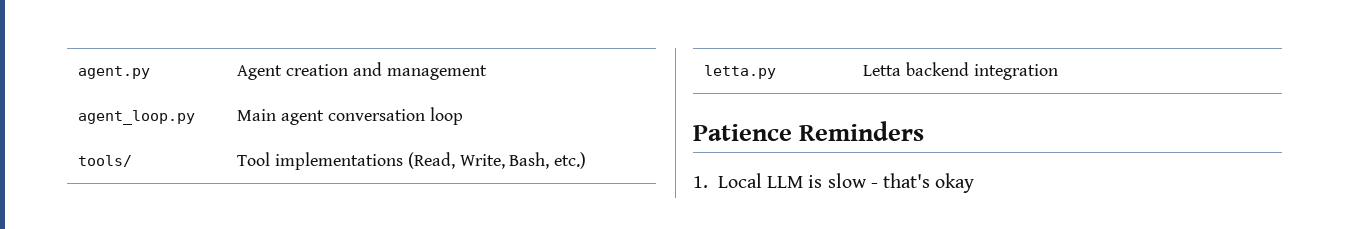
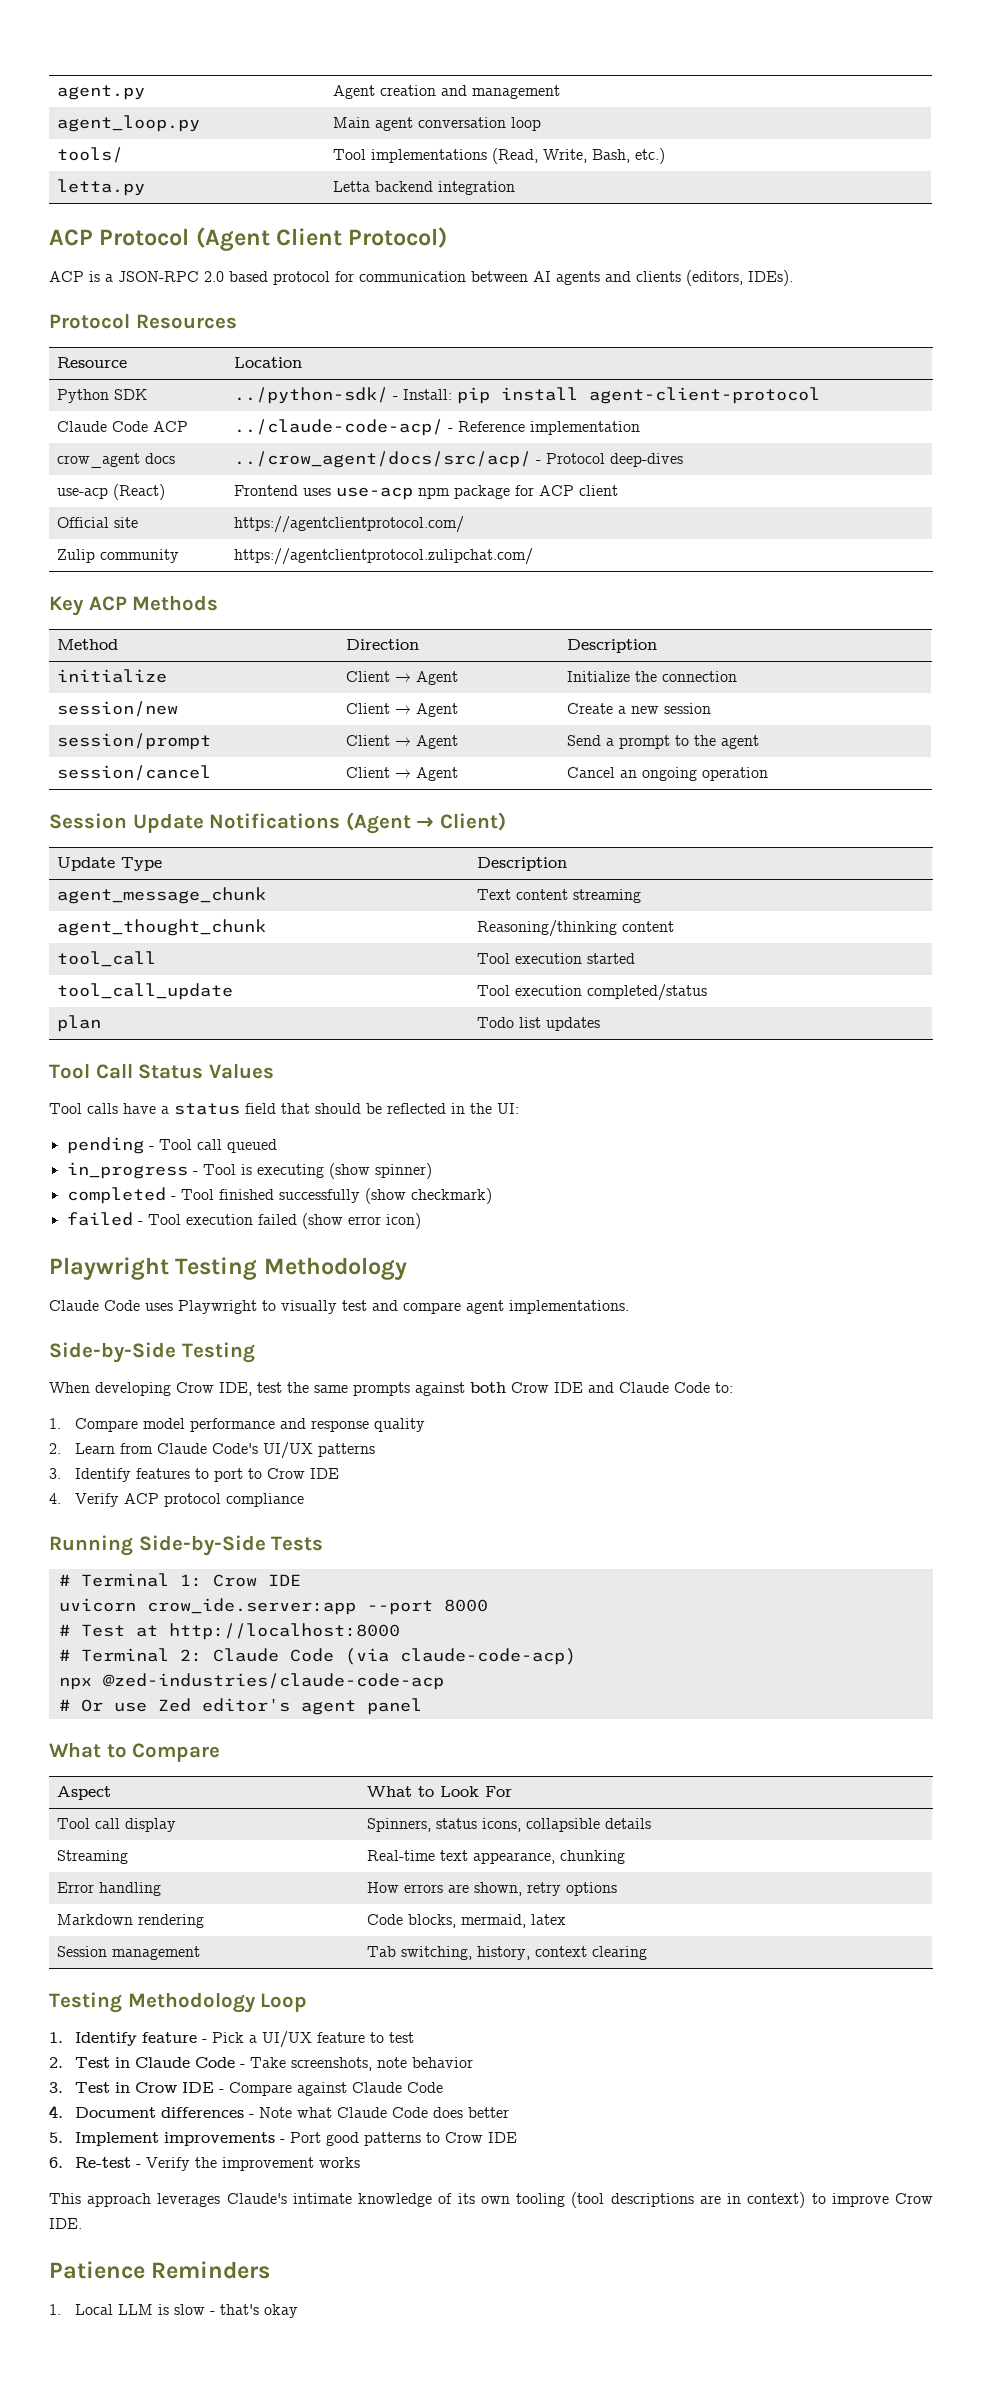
(1058, 72) none -> [49,227,448,251] [49,270,793,286] [49,313,237,329] [57,357,128,368] [234,357,303,368] [57,389,148,403] [234,387,821,404] [57,421,189,432] [234,419,641,436] [57,453,176,468] [234,451,684,468] [57,484,166,500] [234,485,619,500] [57,517,139,528] [234,516,465,533] [57,549,180,563] [234,548,534,565] [49,595,219,616] [57,639,119,650] [346,639,420,650] [567,639,658,653] [57,669,168,683] [346,671,459,685] [567,671,738,682] [57,701,179,717] [346,703,459,717] [567,703,712,714] [57,733,212,750] [346,735,459,749] [567,735,760,749] [57,765,212,781] [346,767,459,781] [567,767,769,781] [49,812,506,834] [57,857,163,871] [477,857,568,871] [57,887,267,904] [477,889,642,903] [57,919,267,936] [477,920,675,937] [57,951,157,967] [477,953,636,964] [57,983,234,1000] [477,984,708,1001] [57,1015,102,1032] [477,1017,601,1031] [49,1063,274,1079] [49,1103,519,1115] [66,1137,277,1154] [66,1162,432,1179] [66,1187,492,1204] [66,1212,421,1229] [49,1257,407,1280] [49,1300,629,1314] [49,1342,255,1363] [49,1382,733,1396] [49,1418,426,1432] [49,1442,376,1459] [49,1468,340,1482] [49,1493,305,1507] [49,1535,324,1556] [58,1573,301,1587] [58,1598,488,1615] [58,1623,400,1640] [58,1648,576,1665] [58,1673,444,1690] [58,1698,422,1715] [49,1742,221,1762] [57,1786,112,1800] [367,1786,513,1797] [57,1818,177,1832] [367,1818,652,1832] [57,1850,129,1864] [367,1850,626,1864] [57,1882,162,1896] [367,1882,618,1896] [57,1914,205,1928] [367,1914,567,1928] [57,1946,201,1960] [367,1946,648,1960] [49,1992,308,2013] [49,2031,415,2048] [49,2057,474,2071] [49,2082,444,2096] [49,2105,510,2118] [49,2132,518,2146] [49,2157,361,2171] [49,2192,934,2208] [49,2218,82,2229] // ACP Protocol (Agent Client Protocol) // ACP is a JSON-RPC 2.0 based protocol for communication between AI agents and clients (editors, IDEs). // Protocol Resources // Resource | Location // Python SDK | ../python-sdk/ - Install: pip install agent-client-protocol // Claude Code ACP | ../claude-code-acp/ - Reference implementation // crow_agent docs | ../crow_agent/docs/src/acp/ - Protocol deep-dives // use-acp (React) | Frontend uses use-acp npm package for ACP client // Official site | https://agentclientprotocol.com/ // Zulip community | https://agentclientprotocol.zulipchat.com/ // Key ACP Methods // Method | Direction | Description // initialize | Client → Agent | Initialize the connection // session/new | Client → Agent | Create a new session // session/prompt | Client → Agent | Send a prompt to the agent // session/cancel | Client → Agent | Cancel an ongoing operation // Session Update Notifications (Agent → Client) // Update Type | Description // agent_message_chunk | Text content streaming // agent_thought_chunk | Reasoning/thinking content // tool_call | Tool execution started // tool_call_update | Tool execution completed/status // plan | Todo list updates // Tool Call Status Values // Tool calls have a status field that should be reflected in the UI: // pending - Tool call queued // in_progress - Tool is executing (show spinner) // completed - Tool finished successfully (show checkmark) // failed - Tool execution failed (show error icon) // Playwright Testing Methodology // Claude Code uses Playwright to visually test and compare agent implementations. // Side-by-Side Testing // When developing Crow IDE, test the same prompts against both Crow IDE and Claude Code to: // 1. Compare model performance and response quality // 2. Learn from Claude Code's UI/UX patterns // 3. Identify features to port to Crow IDE // 4. Verify ACP protocol compliance // Running Side-by-Side Tests // # Terminal 1: Crow IDE // uvicorn crow_ide.server:app --port 8000 // # Test at http://localhost:8000 // # Terminal 2: Claude Code (via claude-code-acp) // npx @zed-industries/claude-code-acp // # Or use Zed editor's agent panel // What to Compare // Aspect | What to Look For // Tool call display | Spinners, status icons, collapsible details // Streaming | Real-time text appearance, chunking // Error handling | How errors are shown, retry options // Markdown rendering | Code blocks, mermaid, latex // Session management | Tab switching, history, context clearing // Testing Methodology Loop // 1. Identify feature - Pick a UI/UX feature to test // 2. Test in Claude Code - Take screenshots, note behavior // 3. Test in Crow IDE - Compare against Claude Code // 4. Document differences - Note what Claude Code does better // 5. Implement improvements - Port good patterns to Crow IDE // 6. Re-test - Verify the improvement works // This approach leverages Claude's intimate knowledge of its own tooling (tool descriptions are in context) to improve Crow IDE.

